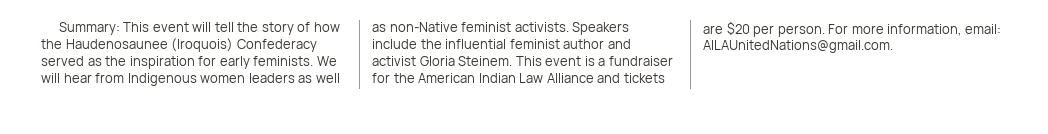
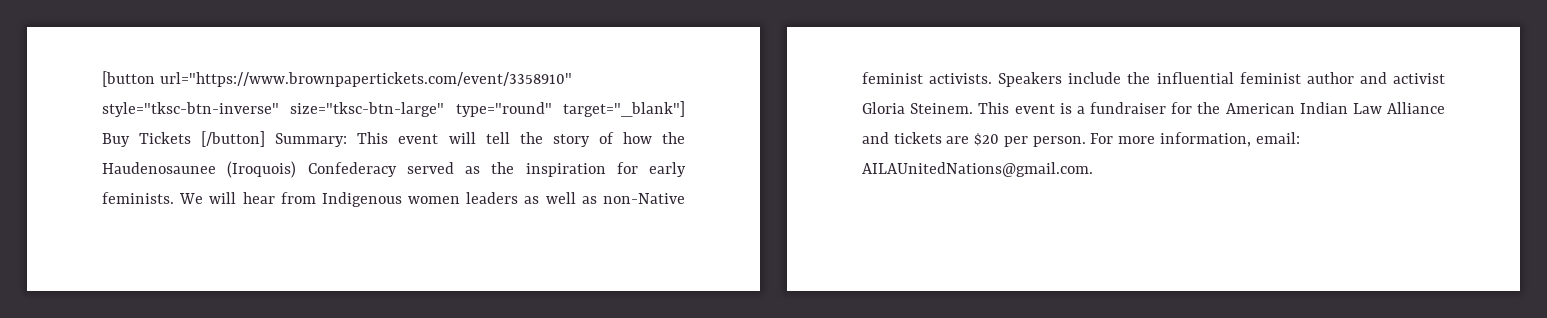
(58, 28) none -> [102,71,572,87] [102,101,686,117] [102,131,266,147] [button url="https://www.brownpapertickets.com/event/3358910" style="tksc-btn-inverse" size="tksc-btn-large" type="round" target="_blank"] Buy Tickets [/button]

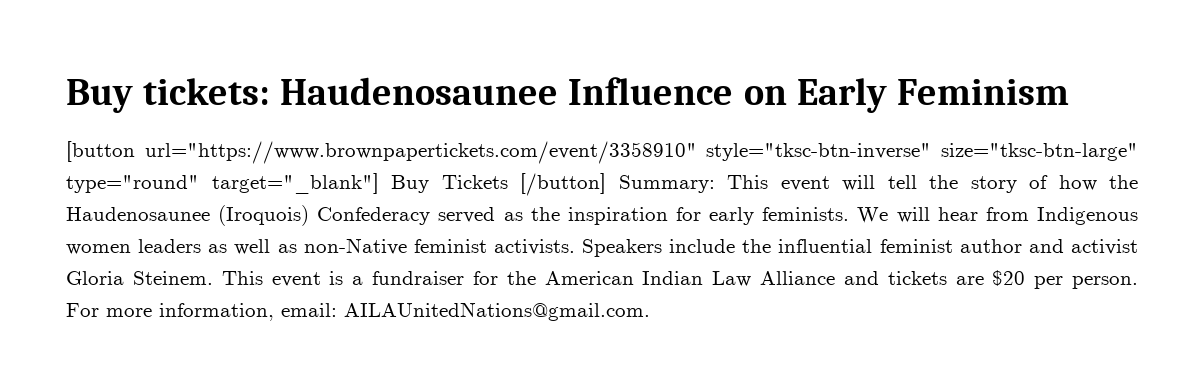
(102, 79) none -> [66,77,1069,113] Buy tickets: Haudenosaunee Influence on Early Feminism //

